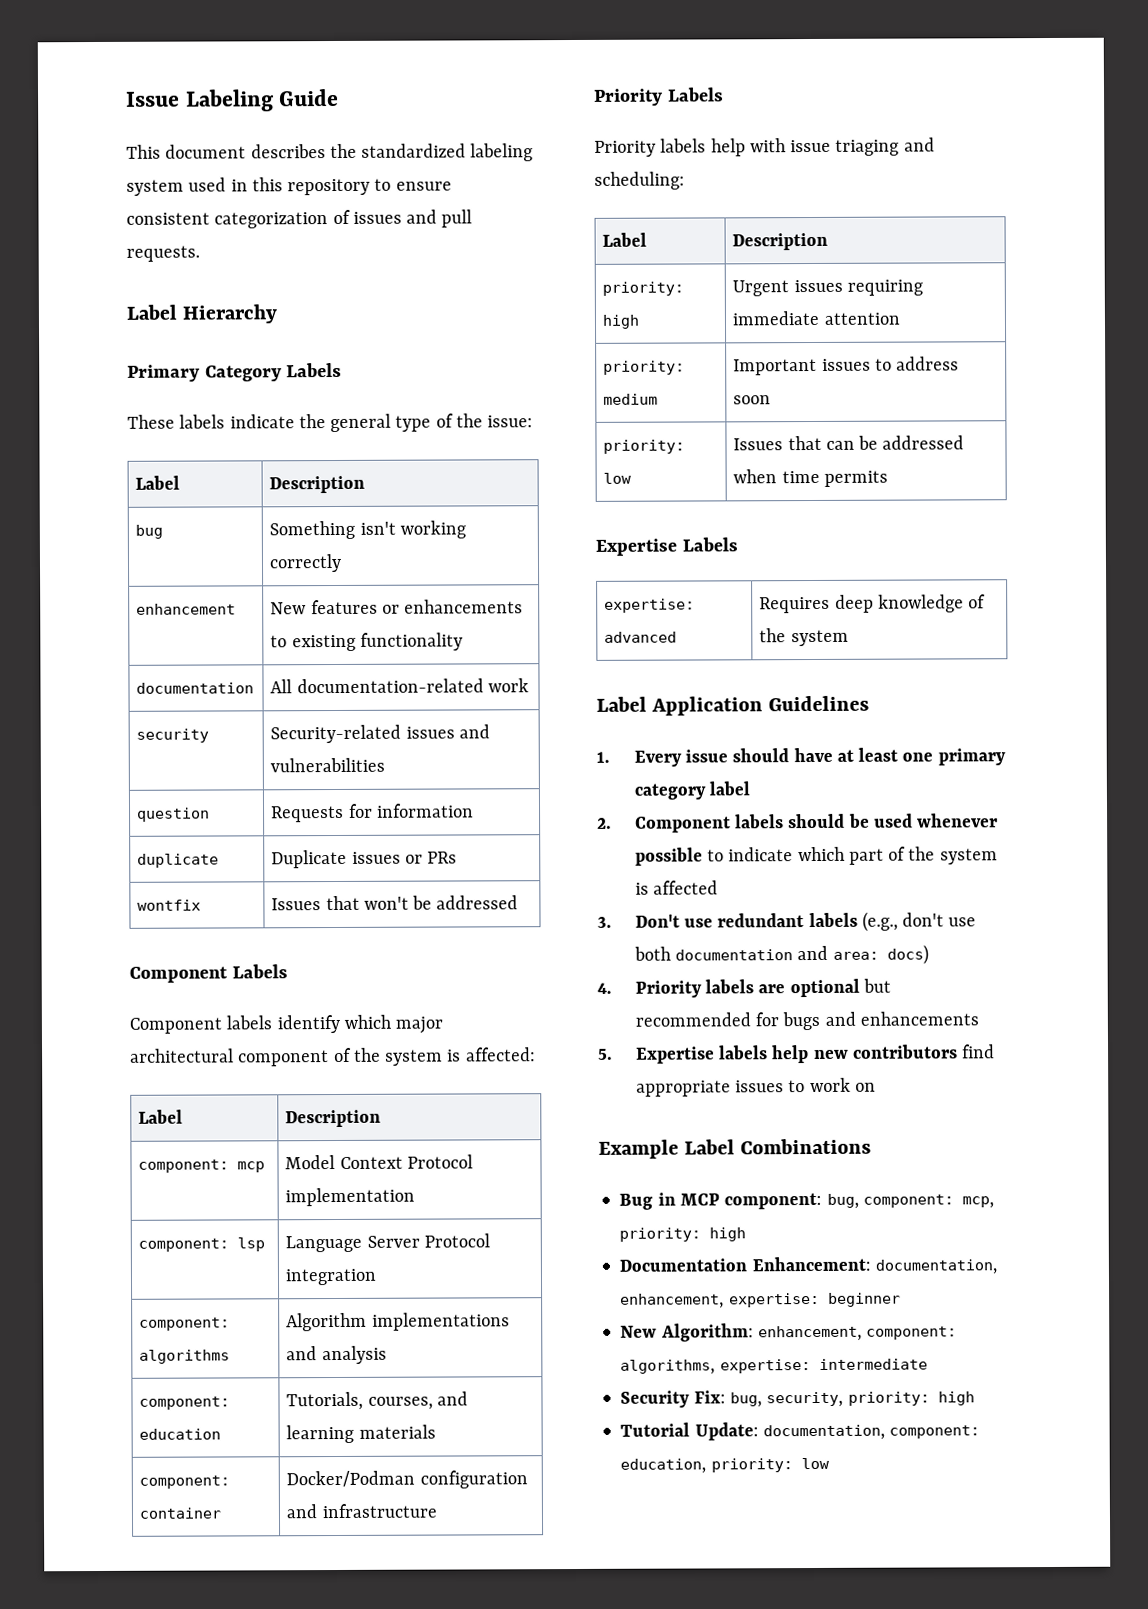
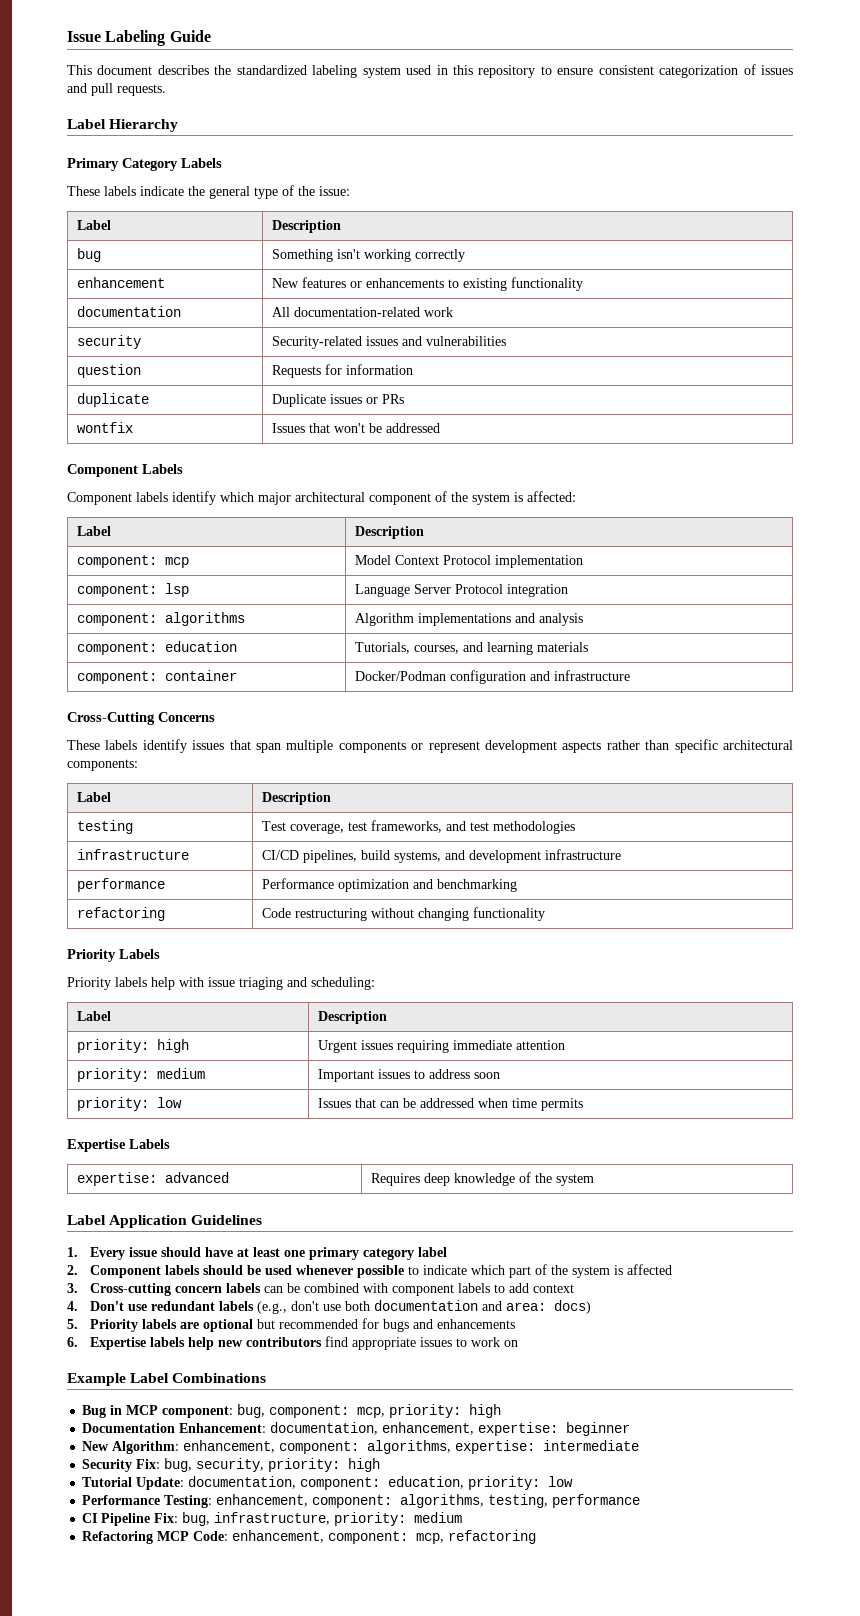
(437, 1511) none -> [67,712,215,725] [67,739,793,753] [67,759,138,771] [76,792,111,802] [261,792,331,805] [76,820,133,834] [261,820,575,834] [76,849,189,860] [261,849,621,863] [76,878,165,892] [261,878,517,892] [76,907,165,921] [261,907,545,921] // Cross-Cutting Concerns // These labels identify issues that span multiple components or represent development aspects rather than specific architectural components: // Label | Description // testing | Test coverage, test frameworks, and test methodologies // infrastructure | CI/CD pipelines, build systems, and development infrastructure // performance | Performance optimization and benchmarking // refactoring | Code restructuring without changing functionality
(612, 922) none -> [89,1283,574,1296] [67,1301,78,1311] Cross-cutting concern labels can be combined with component labels to add context // 4.
[597,982,612,994] 4. -> [67,1319,78,1329] 5.
[598,1048,613,1060] 5. -> [67,1337,78,1347] 6.
(830, 1463) none -> [82,1494,641,1508] [82,1512,463,1526] [82,1530,537,1544] // Performance Testing: enhancement, component: algorithms, testing, performance // CI Pipeline Fix: bug, infrastructure, priority: medium // Refactoring MCP Code: enhancement, component: mcp, refactoring

